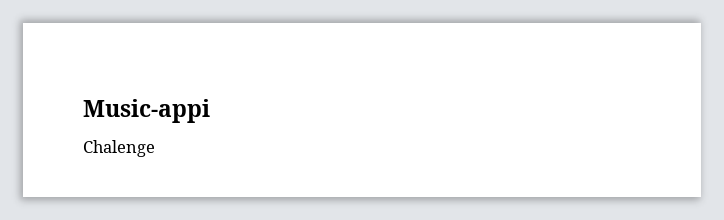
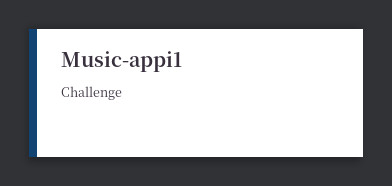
[83,99,210,123] [83,140,155,157] Music-appi // Chalenge -> [61,51,182,72] [61,86,122,100] Music-appi1 // Challenge

